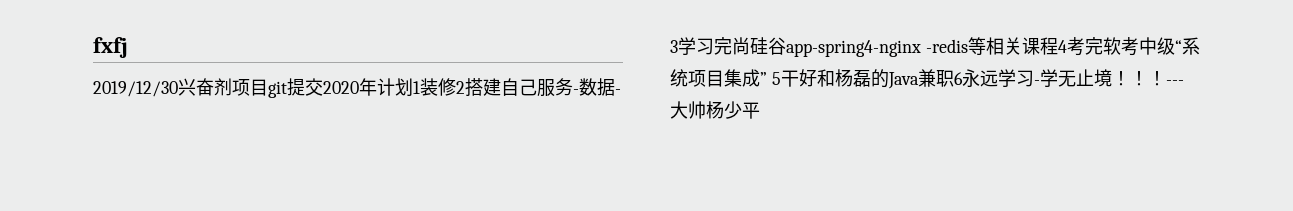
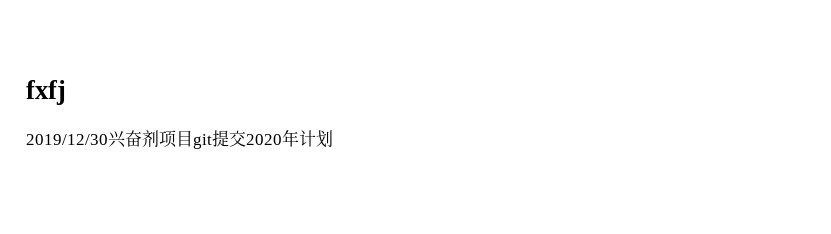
[413,78,621,97] [670,37,1200,57] [670,69,1184,89] [670,101,760,119] 1装修2搭建自己服务-数据- 3学习完尚硅谷app-spring4-nginx -redis等相关课程4考完软考中级“系统项目集成” 5干好和杨磊的Java兼职6永远学习-学无止境！！！---大帅杨少平 -> (333, 139) none

